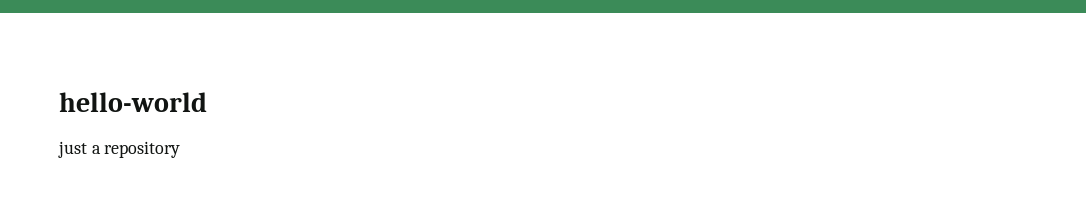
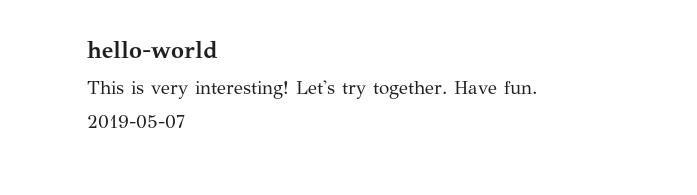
[58,141,181,158] just a repository -> [87,80,537,99] [87,115,185,129] This is very interesting! Let's try together. Have fun. // 2019-05-07

